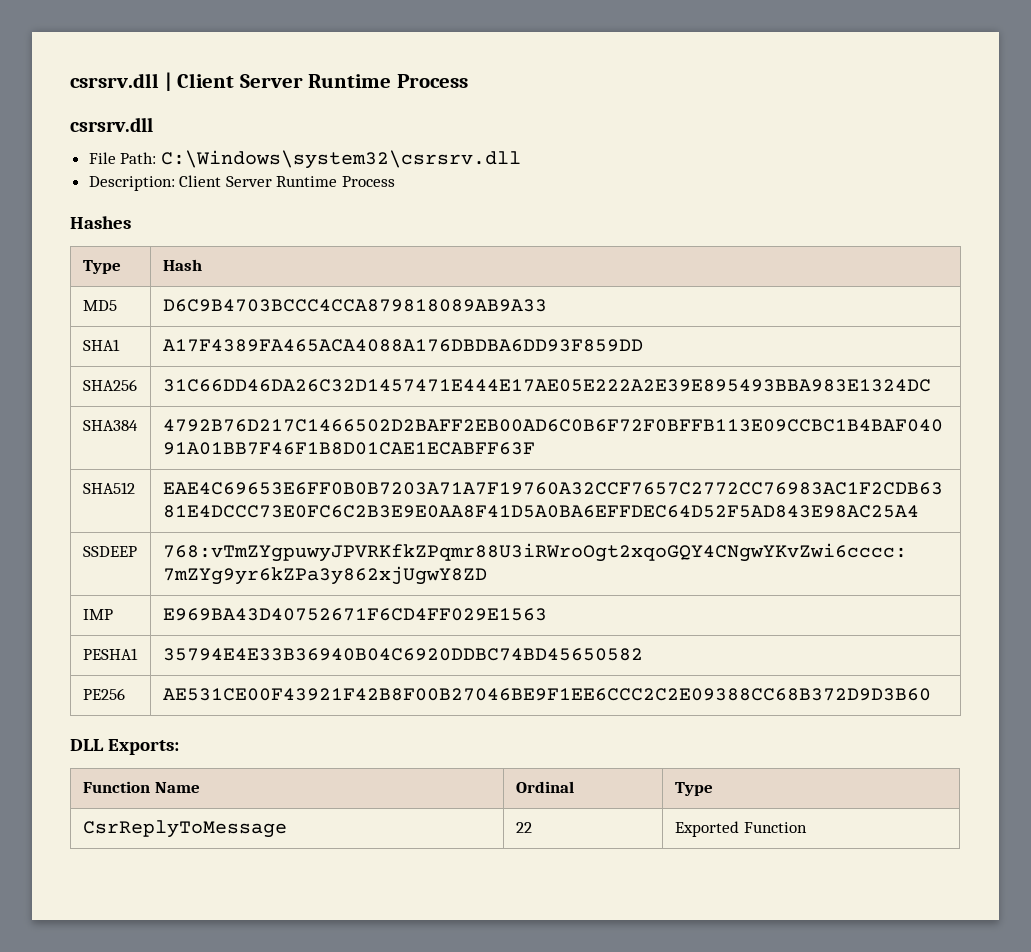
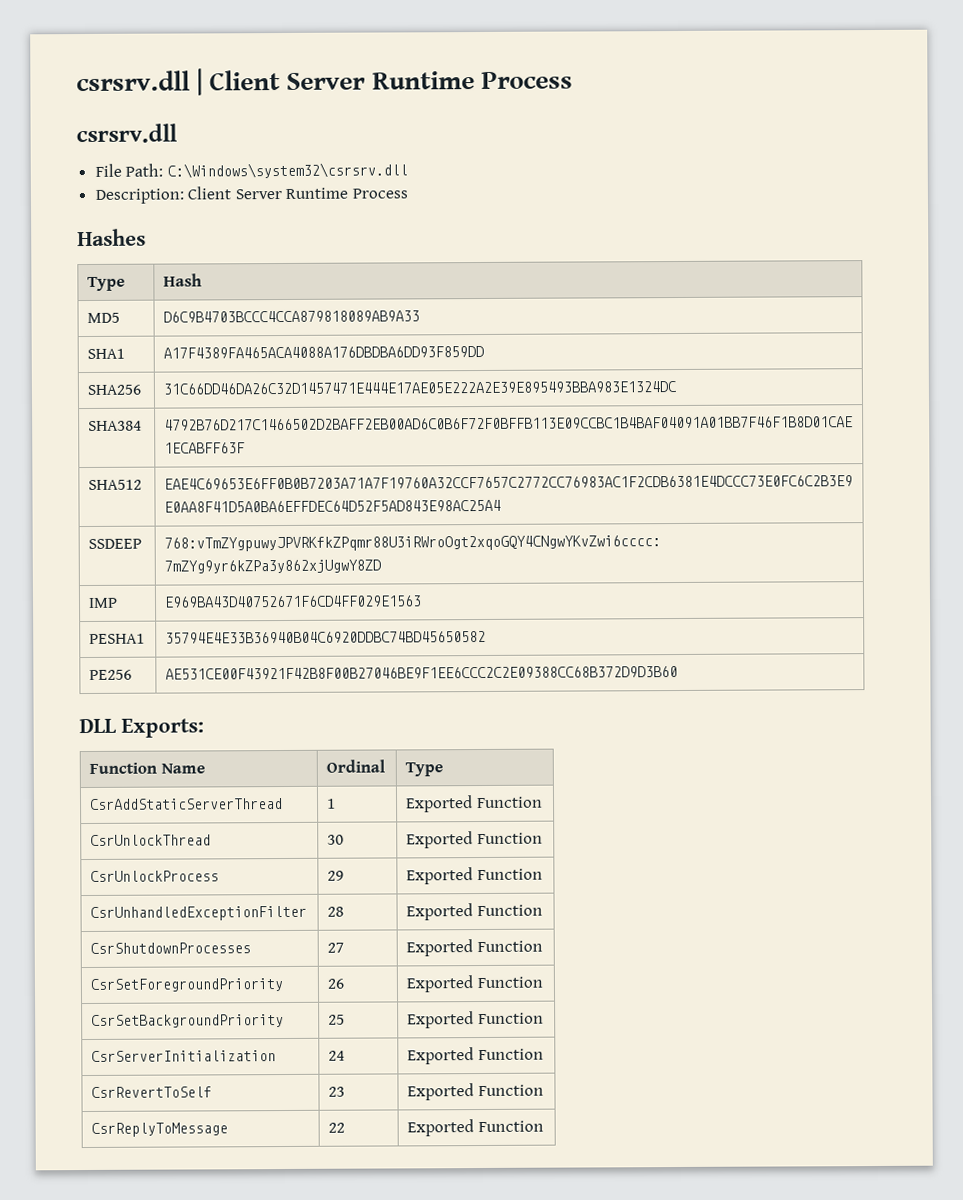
(713, 789) none -> [90,798,284,810] [327,798,337,809] [405,795,543,813] [90,834,212,846] [327,834,345,845] [406,831,543,849] [90,870,220,882] [327,870,345,881] [406,867,543,885] [90,905,308,921] [327,906,345,917] [406,903,543,921] [90,942,252,954] [327,942,345,953] [406,939,543,957] [90,978,284,992] [327,978,345,989] [406,975,543,993] [91,1014,285,1028] [328,1014,346,1025] [407,1011,544,1029] [91,1050,277,1062] [328,1050,346,1061] [407,1047,544,1065] [91,1086,213,1098] [328,1086,346,1097] [407,1083,544,1101] // CsrAddStaticServerThread | 1 | Exported Function // CsrUnlockThread | 30 | Exported Function // CsrUnlockProcess | 29 | Exported Function // CsrUnhandledExceptionFilter | 28 | Exported Function // CsrShutdownProcesses | 27 | Exported Function // CsrSetForegroundPriority | 26 | Exported Function // CsrSetBackgroundPriority | 25 | Exported Function // CsrServerInitialization | 24 | Exported Function // CsrRevertToSelf | 23 | Exported Function

